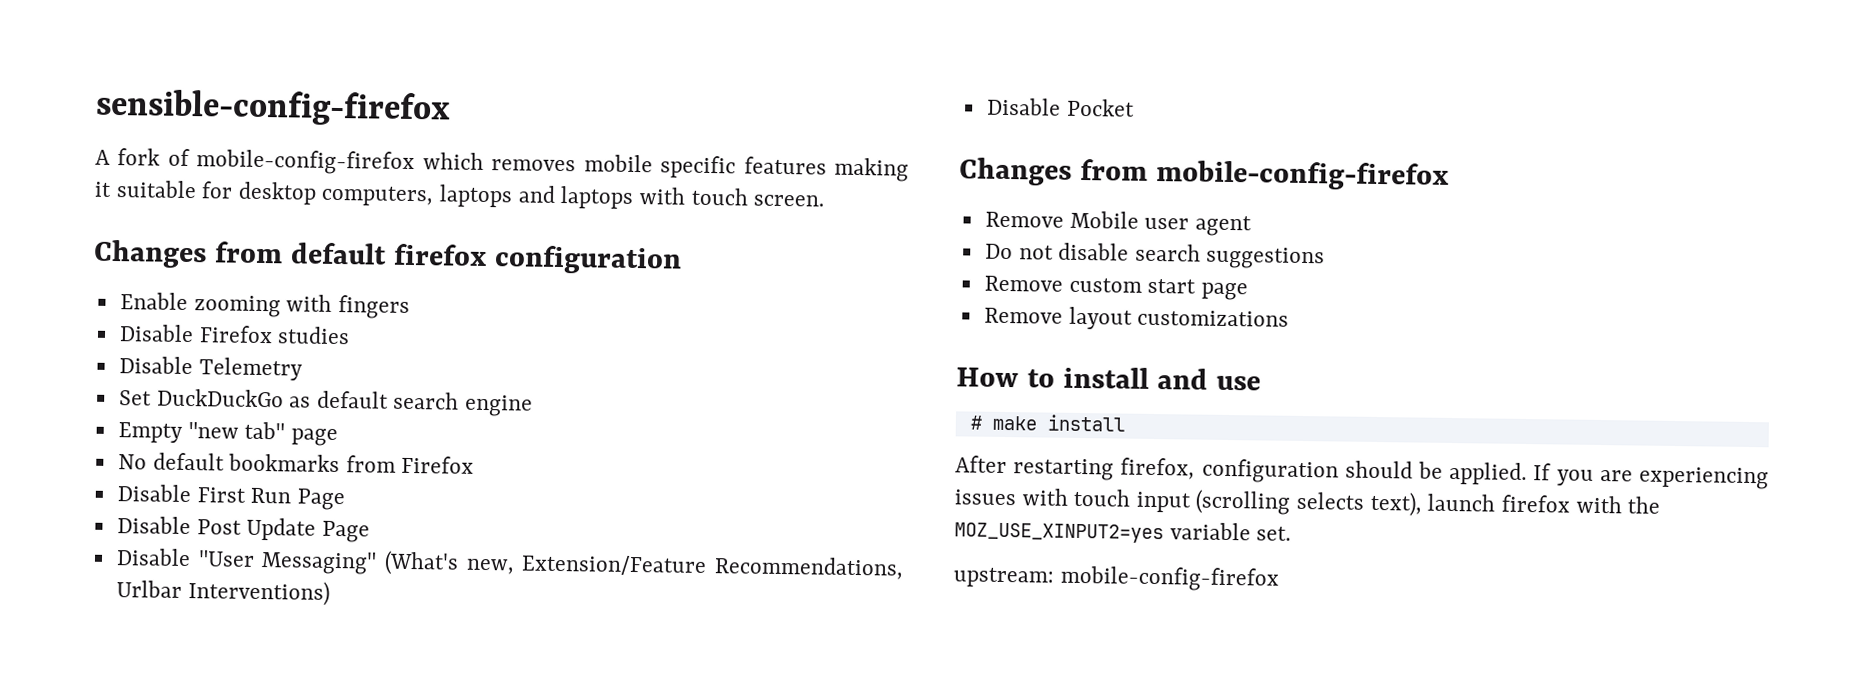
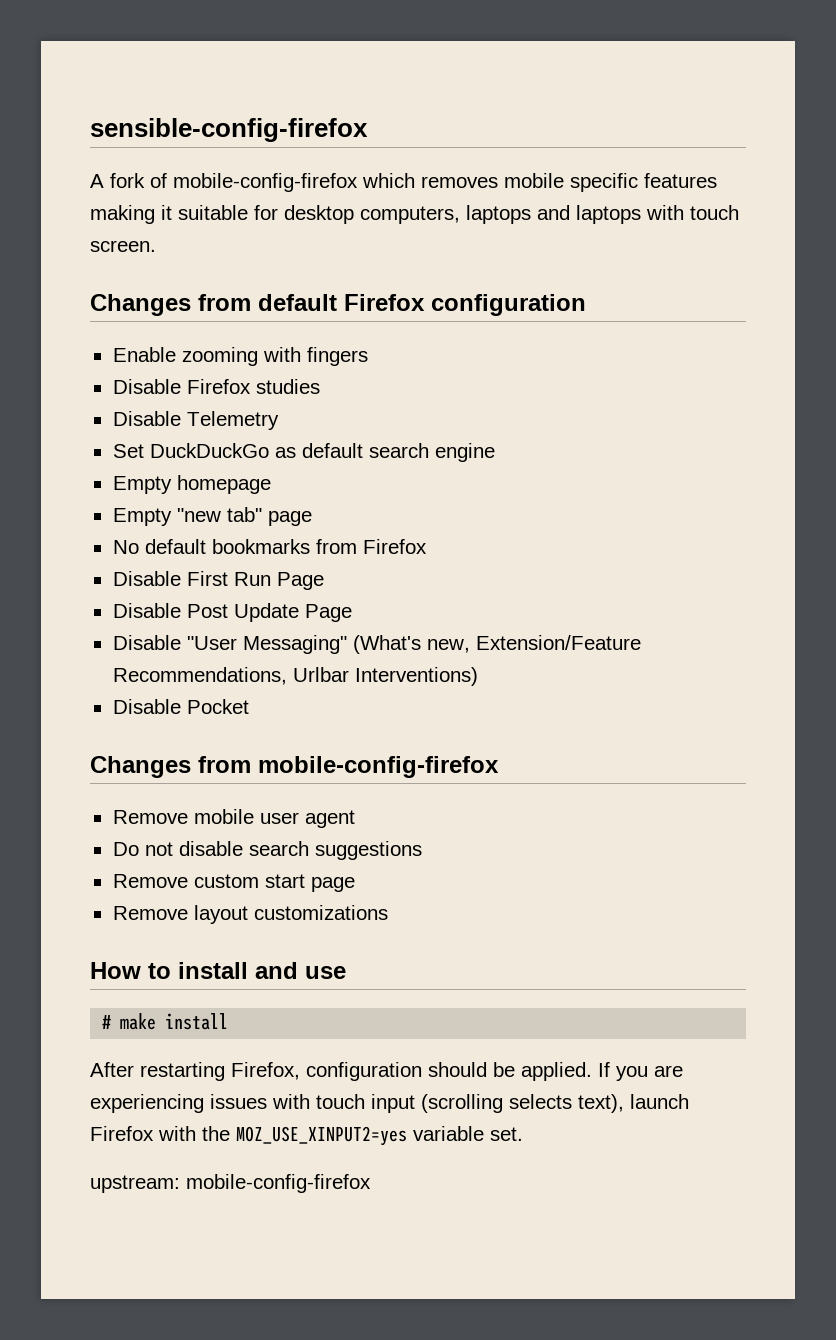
[392,243,487,267] firefox -> [344,294,425,311] Firefox
(534, 405) none -> [112,475,271,494] // Empty homepage
[1069,210,1139,229] Mobile -> [193,809,254,824] mobile
[1120,457,1196,480] firefox, -> [231,1062,300,1080] Firefox,
[1500,494,1570,513] firefox -> [90,1126,154,1141] Firefox

